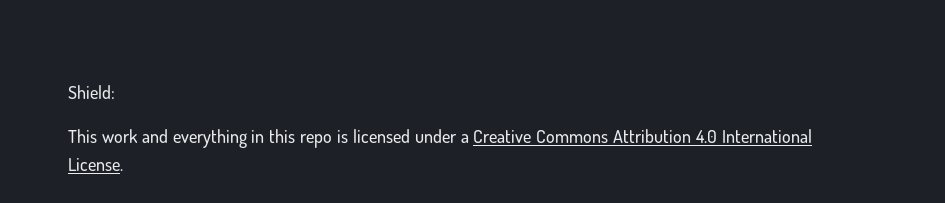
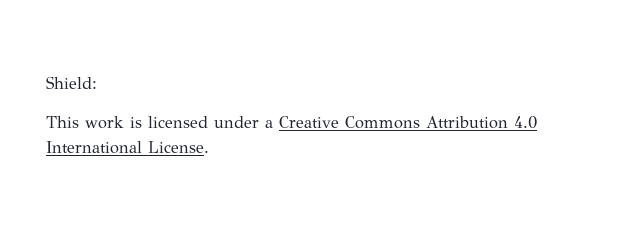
[141,129,333,148] and everything in this repo -> (124, 122) none

